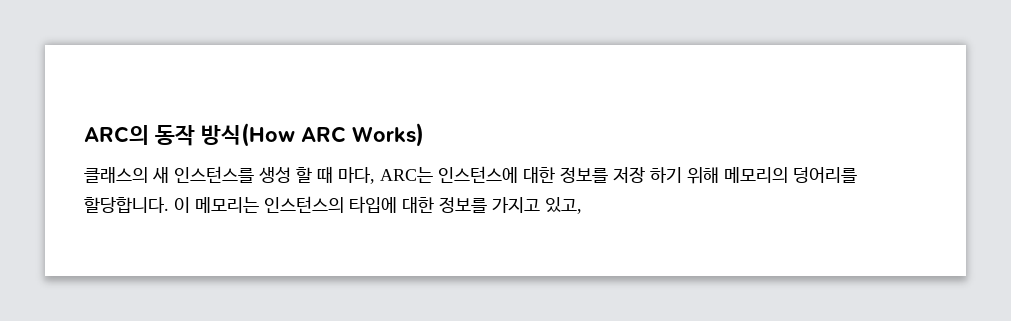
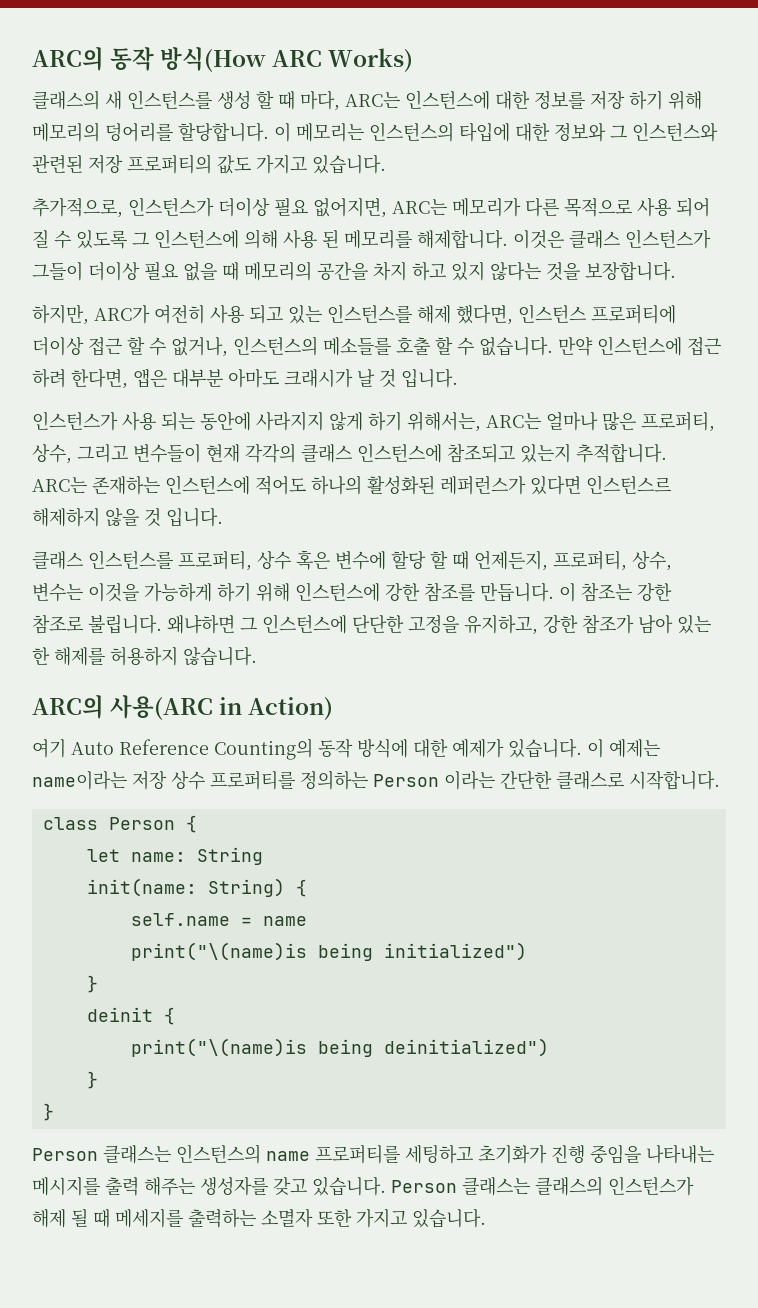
[439,197,582,214] 정보를 가지고 있고, -> [554,122,718,142] [32,154,386,174] [32,197,710,218] [32,229,711,249] [32,261,676,281] [32,304,676,325] [32,336,721,357] [32,368,458,389] [32,411,715,432] [32,443,667,464] [32,475,671,495] [32,507,223,527] [32,550,672,571] [32,582,672,602] [32,614,711,635] [32,646,257,666] [32,695,334,720] [32,738,660,760] [32,770,720,790] [42,815,197,833] [86,847,263,865] [86,878,307,897] [130,913,307,926] [130,942,527,961] [86,975,98,993] [86,1007,175,1025] [130,1038,549,1057] [86,1071,98,1089] [42,1103,54,1121] [32,1144,714,1164] [32,1176,694,1196] [32,1208,486,1228] 정보와 그 인스턴스와 관련된 저장 프로퍼티의 값도 가지고 있습니다. // 추가적으로, 인스턴스가 더이상 필요 없어지면, ARC는 메모리가 다른 목적으로 사용 되어 질 수 있도록 그 인스턴스에 의해 사용 된 메모리를 해제합니다. 이것은 클래스 인스턴스가 그들이 더이상 필요 없을 때 메모리의 공간을 차지 하고 있지 않다는 것을 보장합니다. // 하지만, ARC가 여전히 사용 되고 있는 인스턴스를 해제 했다면, 인스턴스 프로퍼티에 더이상 접근 할 수 없거나, 인스턴스의 메소들를 호출 할 수 없습니다. 만약 인스턴스에 접근 하려 한다면, 앱은 대부분 아마도 크래시가 날 것 입니다. // 인스턴스가 사용 되는 동안에 사라지지 않게 하기 위해서는, ARC는 얼마나 많은 프로퍼티, 상수, 그리고 변수들이 현재 각각의 클래스 인스턴스에 참조되고 있는지 추적합니다. ARC는 존재하는 인스턴스에 적어도 하나의 활성화된 레퍼런스가 있다면 인스턴스르 해제하지 않을 것 입니다. // 클래스 인스턴스를 프로퍼티, 상수 혹은 변수에 할당 할 때 언제든지, 프로퍼티, 상수, 변수는 이것을 가능하게 하기 위해 인스턴스에 강한 참조를 만듭니다. 이 참조는 강한 참조로 불립니다. 왜냐하면 그 인스턴스에 단단한 고정을 유지하고, 강한 참조가 남아 있는 한 해제를 허용하지 않습니다. // ARC의 사용(ARC in Action) // 여기 Auto Reference Counting의 동작 방식에 대한 예제가 있습니다. 이 예제는 name이라는 저장 상수 프로퍼티를 정의하는 Person 이라는 간단한 클래스로 시작합니다. // class Person { // let name: String // init(name: String) { // self.name = name // print("\(name)is being initialized") // } // deinit { // print("\(name)is being deinitialized") // } // } // Person 클래스는 인스턴스의 name 프로퍼티를 세팅하고 초기화가 진행 중임을 나타내는 메시지를 출력 해주는 생성자를 갖고 있습니다. Person 클래스는 클래스의 인스턴스가 해제 될 때 메세지를 출력하는 소멸자 또한 가지고 있습니다.

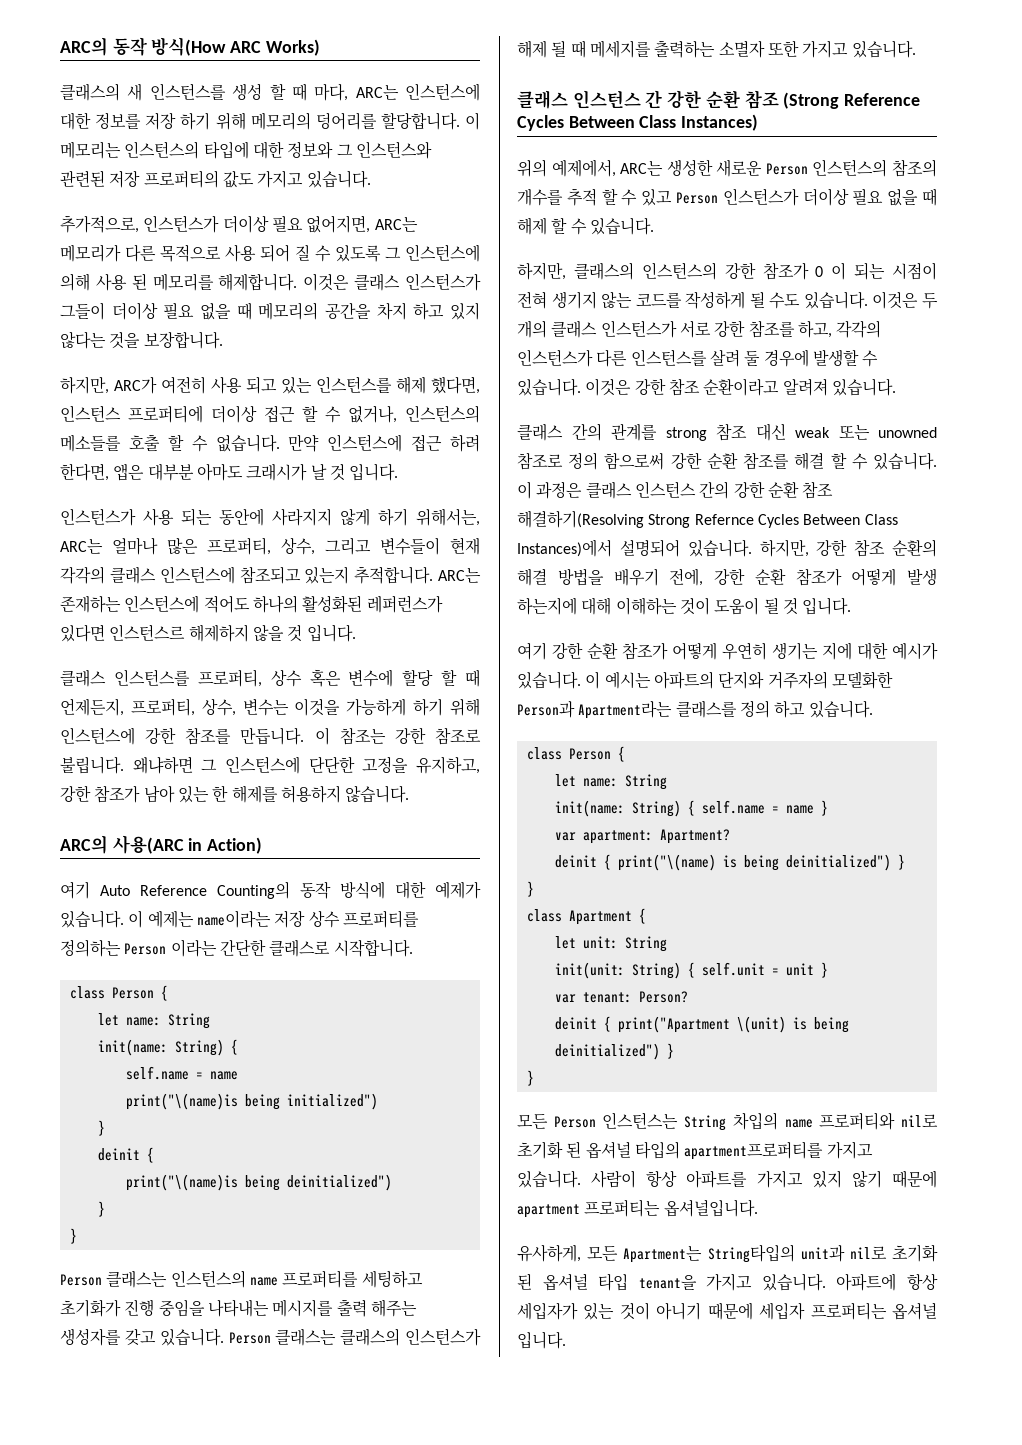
(486, 1218) none -> [517,90,921,109] [517,114,759,131] [517,159,937,177] [517,188,937,206] [517,217,654,235] [517,262,937,280] [517,291,938,309] [517,320,882,338] [517,349,879,367] [517,378,896,396] [517,423,937,441] [517,452,937,470] [517,481,834,499] [517,510,898,528] [517,539,937,557] [517,568,937,586] [517,597,852,615] [517,642,938,660] [517,671,893,689] [517,700,873,719] [526,746,625,762] [554,774,667,790] [554,800,828,817] [554,829,730,844] [554,854,905,871] [526,881,534,897] [526,908,646,925] [554,936,667,952] [554,962,828,979] [554,991,688,1003] [554,1016,849,1033] [554,1043,674,1060] [526,1070,534,1086] [517,1112,938,1131] [517,1141,873,1160] [517,1170,937,1188] [517,1199,758,1218] [517,1244,938,1263] [517,1273,938,1291] [517,1302,937,1320] [517,1331,566,1349] // 클래스 인스턴스 간 강한 순환 참조 (Strong Reference Cycles Between Class Instances) // 위의 예제에서, ARC는 생성한 새로운 Person 인스턴스의 참조의 개수를 추적 할 수 있고 Person 인스턴스가 더이상 필요 없을 때 해제 할 수 있습니다. // 하지만, 클래스의 인스턴스의 강한 참조가 0 이 되는 시점이 전혀 생기지 않는 코드를 작성하게 될 수도 있습니다. 이것은 두 개의 클래스 인스턴스가 서로 강한 참조를 하고, 각각의 인스턴스가 다른 인스턴스를 살려 둘 경우에 발생할 수 있습니다. 이것은 강한 참조 순환이라고 알려져 있습니다. // 클래스 간의 관계를 strong 참조 대신 weak 또는 unowned 참조로 정의 함으로써 강한 순환 참조를 해결 할 수 있습니다. 이 과정은 클래스 인스턴스 간의 강한 순환 참조 해결하기(Resolving Strong Refernce Cycles Between Class Instances)에서 설명되어 있습니다. 하지만, 강한 참조 순환의 해결 방법을 배우기 전에, 강한 순환 참조가 어떻게 발생 하는지에 대해 이해하는 것이 도움이 될 것 입니다. // 여기 강한 순환 참조가 어떻게 우연히 생기는 지에 대한 예시가 있습니다. 이 예시는 아파트의 단지와 거주자의 모델화한 Person과 Apartment라는 클래스를 정의 하고 있습니다. // class Person { // let name: String // init(name: String) { self.name = name } // var apartment: Apartment? // deinit { print("\(name) is being deinitialized") } // } // class Apartment { // let unit: String // init(unit: String) { self.unit = unit } // var tenant: Person? // deinit { print("Apartment \(unit) is being deinitialized") } // } // 모든 Person 인스턴스는 String 차입의 name 프로퍼티와 nil로 초기화 된 옵셔널 타입의 apartment프로퍼티를 가지고 있습니다. 사람이 항상 아파트를 가지고 있지 않기 때문에 apartment 프로퍼티는 옵셔널입니다. // 유사하게, 모든 Apartment는 String타입의 unit과 nil로 초기화 된 옵셔널 타입 tenant을 가지고 있습니다. 아파트에 항상 세입자가 있는 것이 아니기 때문에 세입자 프로퍼티는 옵셔널 입니다.

